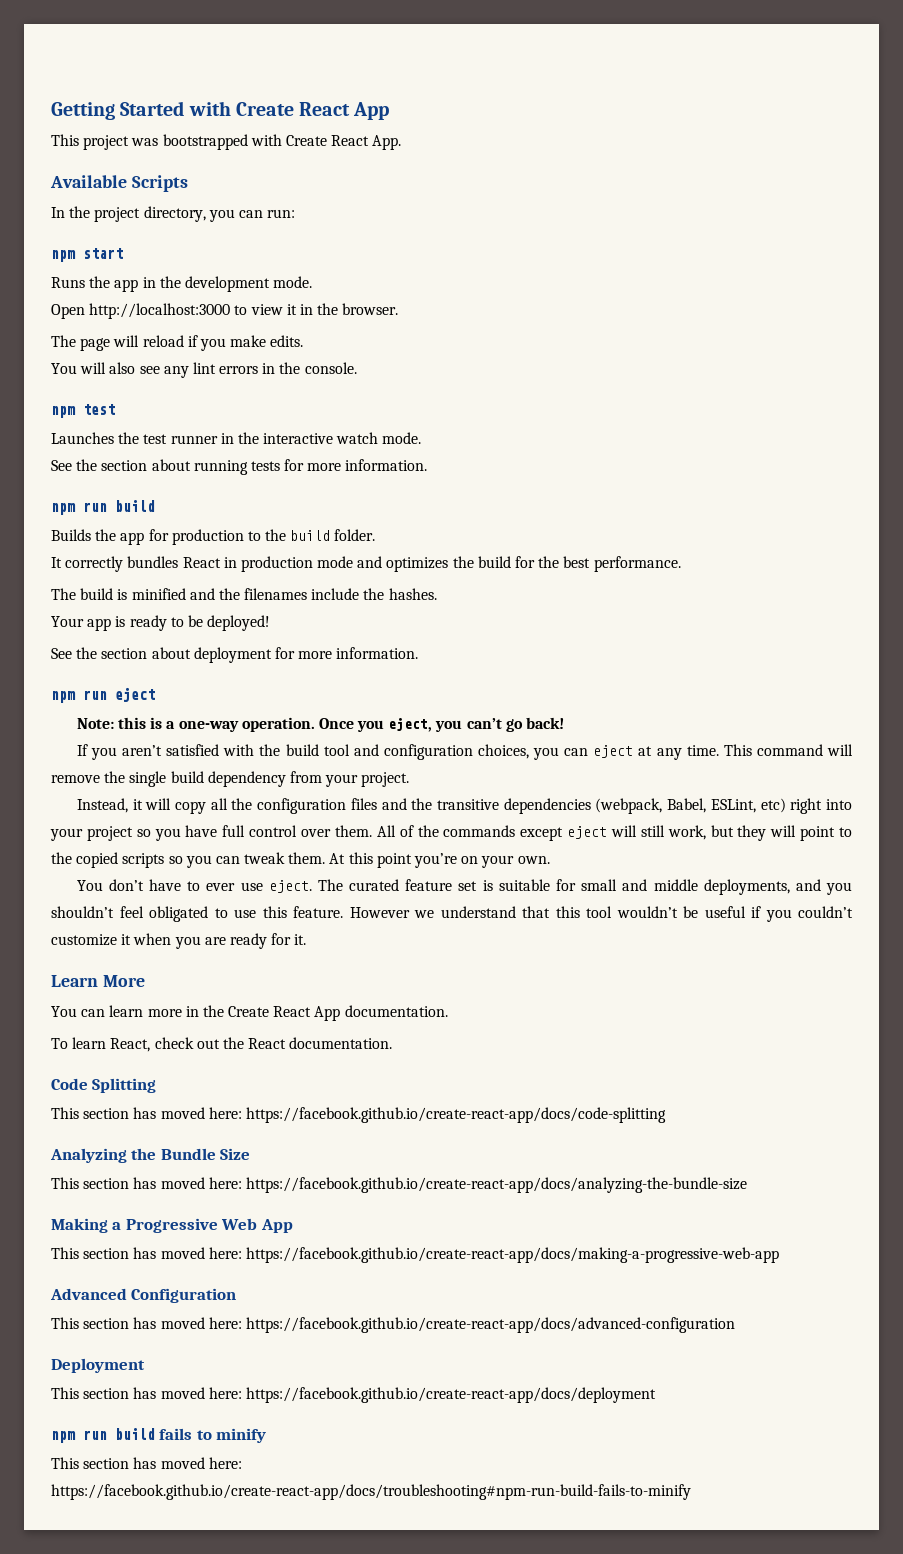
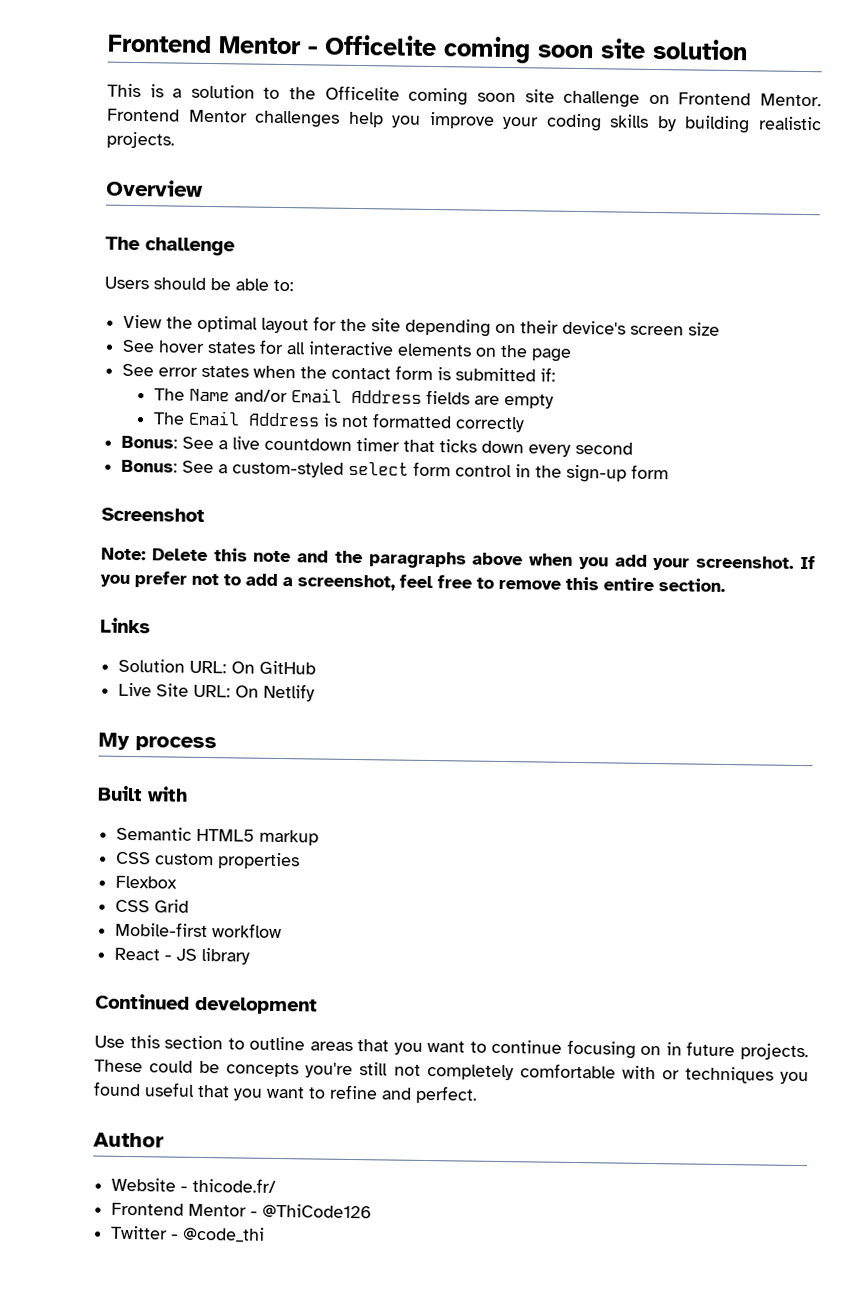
[51,101,390,120] [51,134,402,150] [50,175,188,192] [51,206,296,222] [51,248,123,262] [51,276,313,292] [51,303,399,319] [51,335,304,351] [51,362,357,378] [51,404,115,418] [51,432,422,444] [51,459,428,475] [51,500,155,515] [51,529,376,545] [51,556,681,572] [51,588,437,600] [51,615,271,631] [51,647,419,663] [51,687,155,703] [76,717,565,732] [76,744,853,760] [51,771,410,787] [76,798,853,814] [50,825,853,841] [51,852,550,868] [76,879,853,895] [51,906,853,922] [51,933,307,949] [51,975,145,987] [51,1005,448,1021] [51,1037,393,1052] [51,1078,157,1093] [51,1107,666,1123] [50,1148,251,1163] [51,1177,747,1193] [51,1218,293,1233] [51,1247,779,1263] [50,1288,237,1303] [51,1317,735,1333] [51,1358,145,1373] [51,1387,656,1403] [51,1428,267,1443] [51,1457,242,1469] [51,1484,691,1500] Getting Started with Create React App // This project was bootstrapped with Create React App. // Available Scripts // In the project directory, you can run: // npm start // Runs the app in the development mode. // Open http://localhost:3000 to view it in the browser. // The page will reload if you make edits. // You will also see any lint errors in the console. // npm test // Launches the test runner in the interactive watch mode. // See the section about running tests for more information. // npm run build // Builds the app for production to the build folder. // It correctly bundles React in production mode and optimizes the build for the best performance. // The build is minified and the filenames include the hashes. // Your app is ready to be deployed! // See the section about deployment for more information. // npm run eject // Note: this is a one-way operation. Once you eject, you can’t go back! // If you aren’t satisfied with the build tool and configuration choices, you can eject at any time. This command will remove the single build dependency from your project. // Instead, it will copy all the configuration files and the transitive dependencies (webpack, Babel, ESLint, etc) right into your project so you have full control over them. All of the commands except eject will still work, but they will point to the copied scripts so you can tweak them. At this point you’re on your own. // You don’t have to ever use eject. The curated feature set is suitable for small and middle deployments, and you shouldn’t feel obligated to use this feature. However we understand that this tool wouldn’t be useful if you couldn’t customize it when you are ready for it. // Learn More // You can learn more in the Create React App documentation. // To learn React, check out the React documentation. // Code Splitting // This section has moved here: https://facebook.github.io/create-react-app/docs/code-splitting // Analyzing the Bundle Size // This section has moved here: https://facebook.github.io/create-react-app/docs/analyzing-the-bundle-size // Making a Progressive Web App // This section has moved here: https://facebook.github.io/create-react-app/docs/making-a-progressive-web-app // Advanced Configuration // This section has moved here: https://facebook.github.io/create-react-app/docs/advanced-configuration // Deployment // This section has moved here: https://facebook.github.io/create-react-app/docs/deployment // npm run build fails to minify // This section has moved here: https://facebook.github.io/create-react-app/docs/troubleshooting#npm-run-build-fails-to-minify -> [107,34,748,64] [107,83,823,108] [107,108,822,134] [106,131,175,149] [106,179,203,197] [105,236,235,257] [104,276,294,292] [123,314,721,337] [122,339,573,362] [122,363,557,382] [153,388,554,409] [152,410,525,433] [121,435,634,457] [121,459,670,483] [101,507,205,522] [101,547,816,571] [100,571,725,592] [100,617,151,634] [118,658,317,675] [118,682,316,702] [98,732,217,752] [97,785,188,802] [116,826,320,846] [116,851,301,870] [115,875,178,889] [115,899,190,913] [115,921,283,939] [114,947,251,965] [95,993,318,1015] [94,1035,809,1061] [94,1059,810,1085] [93,1081,478,1104] [93,1132,164,1148] [111,1177,277,1194] [111,1202,373,1219] [111,1225,266,1243] Frontend Mentor - Officelite coming soon site solution // This is a solution to the Officelite coming soon site challenge on Frontend Mentor. Frontend Mentor challenges help you improve your coding skills by building realistic projects. // Overview // The challenge // Users should be able to: // View the optimal layout for the site depending on their device's screen size // See hover states for all interactive elements on the page // See error states when the contact form is submitted if: // The Name and/or Email Address fields are empty // The Email Address is not formatted correctly // Bonus: See a live countdown timer that ticks down every second // Bonus: See a custom-styled select form control in the sign-up form // Screenshot // Note: Delete this note and the paragraphs above when you add your screenshot. If you prefer not to add a screenshot, feel free to remove this entire section. // Links // Solution URL: On GitHub // Live Site URL: On Netlify // My process // Built with // Semantic HTML5 markup // CSS custom properties // Flexbox // CSS Grid // Mobile-first workflow // React - JS library // Continued development // Use this section to outline areas that you want to continue focusing on in future projects. These could be concepts you're still not completely comfortable with or techniques you found useful that you want to refine and perfect. // Author // Website - thicode.fr/ // Frontend Mentor - @ThiCode126 // Twitter - @code_thi

